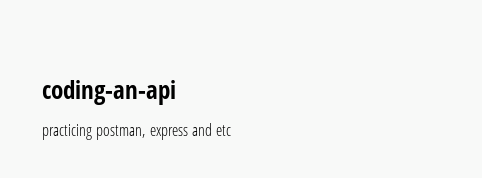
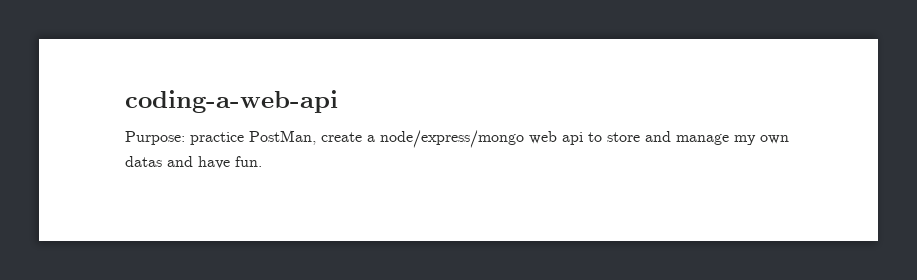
[42,80,176,105] [42,123,232,140] coding-an-api // practicing postman, express and etc -> [125,90,338,113] [125,130,789,148] [125,156,262,169] coding-a-web-api // Purpose: practice PostMan, create a node/express/mongo web api to store and manage my own datas and have fun.

